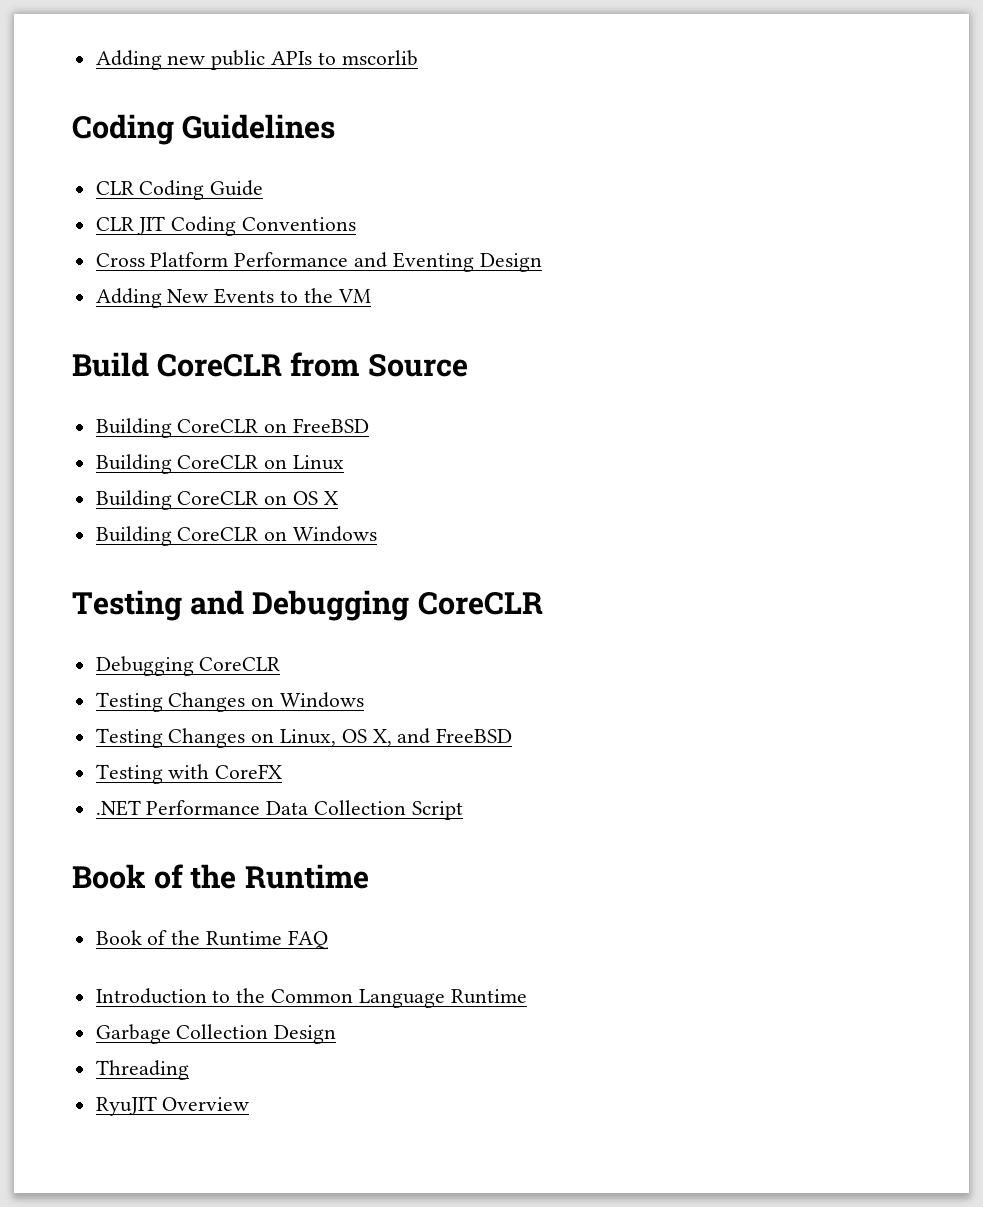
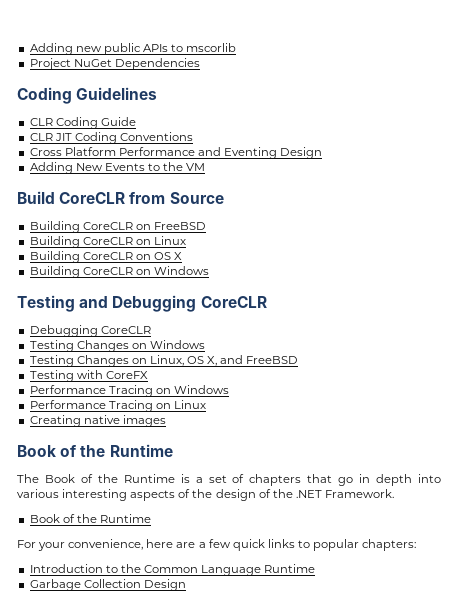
(418, 58) none -> [29,58,200,70] // Project NuGet Dependencies
[95,800,463,820] [72,864,369,889] [95,930,328,950] .NET Performance Data Collection Script // Book of the Runtime // Book of the Runtime FAQ -> [29,385,229,397] [29,400,206,412] [29,415,166,427] [17,444,173,457] [17,474,441,486] [17,489,394,501] [29,514,151,523] [17,539,417,551] Performance Tracing on Windows // Performance Tracing on Linux // Creating native images // Book of the Runtime // The Book of the Runtime is a set of chapters that go in depth into various interesting aspects of the design of the .NET Framework. // Book of the Runtime // For your convenience, here are a few quick links to popular chapters:
[95,1060,189,1080] [95,1096,250,1116] // Threading // RyuJIT Overview -> (186, 585) none

